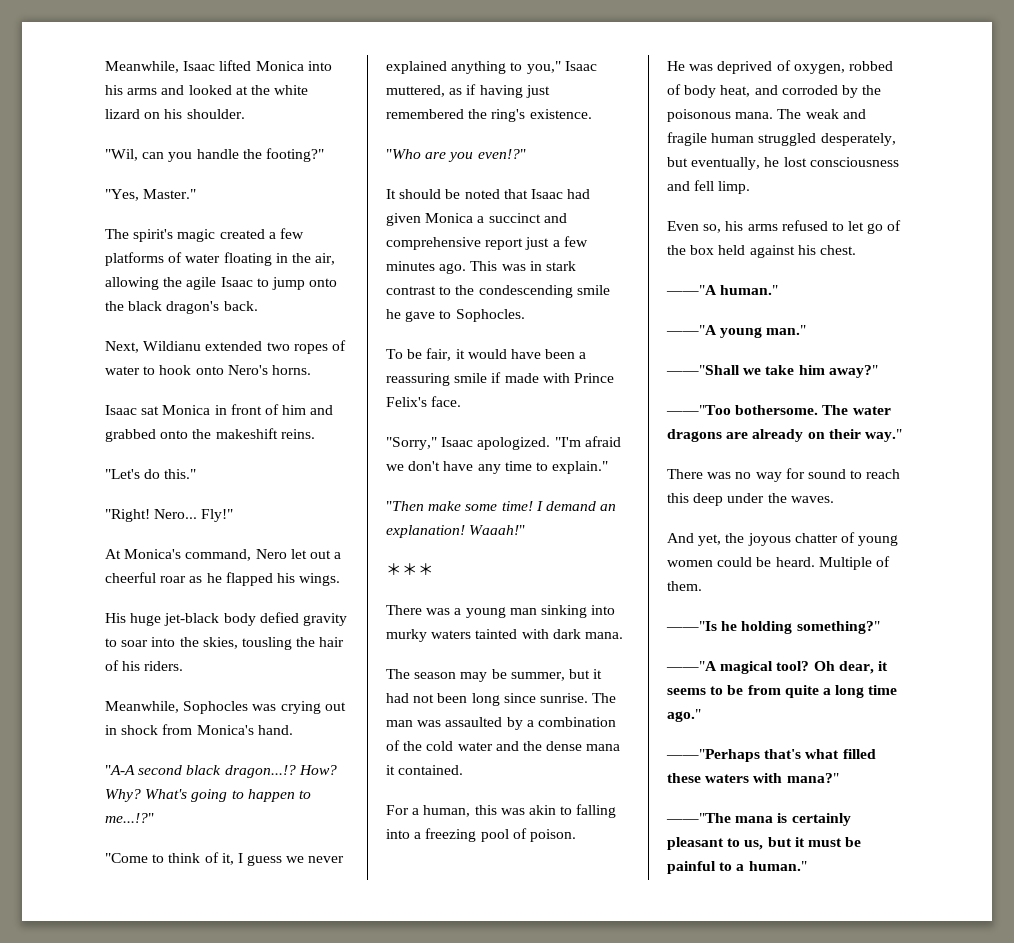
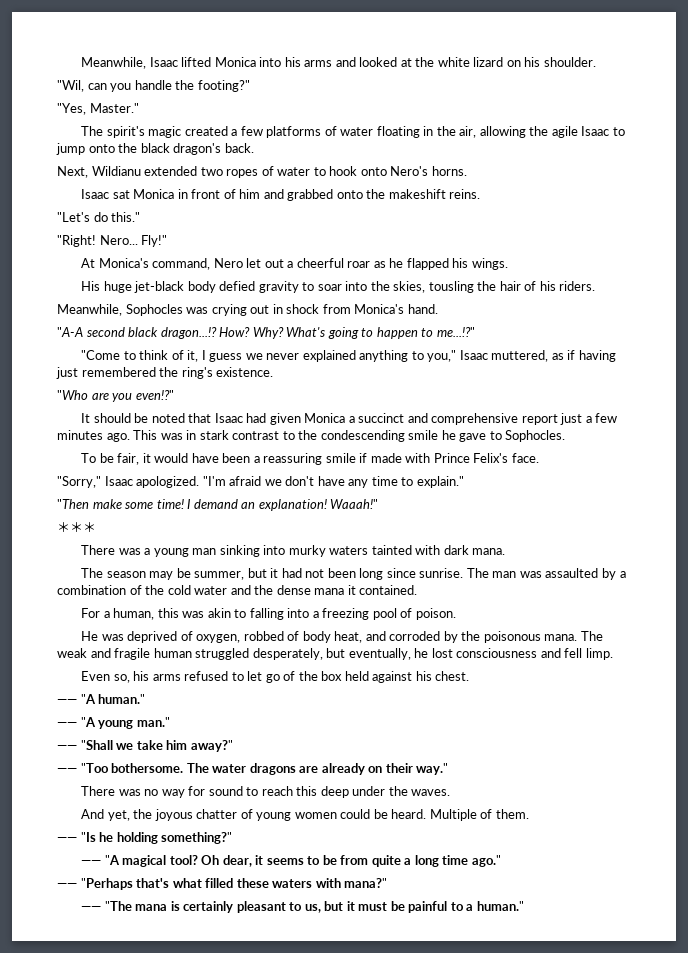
[666,285,717,295] ——"A -> [57,694,96,704] —— "A
[666,325,717,335] ——"A -> [57,717,96,727] —— "A
[666,365,740,375] ——"Shall -> [57,740,113,750] —— "Shall
[666,405,731,415] ——"Too -> [57,763,109,773] —— "Too
[666,621,717,631] ——"Is -> [57,832,96,842] —— "Is
[666,661,717,671] ——"A -> [81,855,120,865] —— "A
[666,749,760,762] ——"Perhaps -> [57,878,133,890] —— "Perhaps
[666,813,731,823] ——"The -> [81,901,132,911] —— "The

